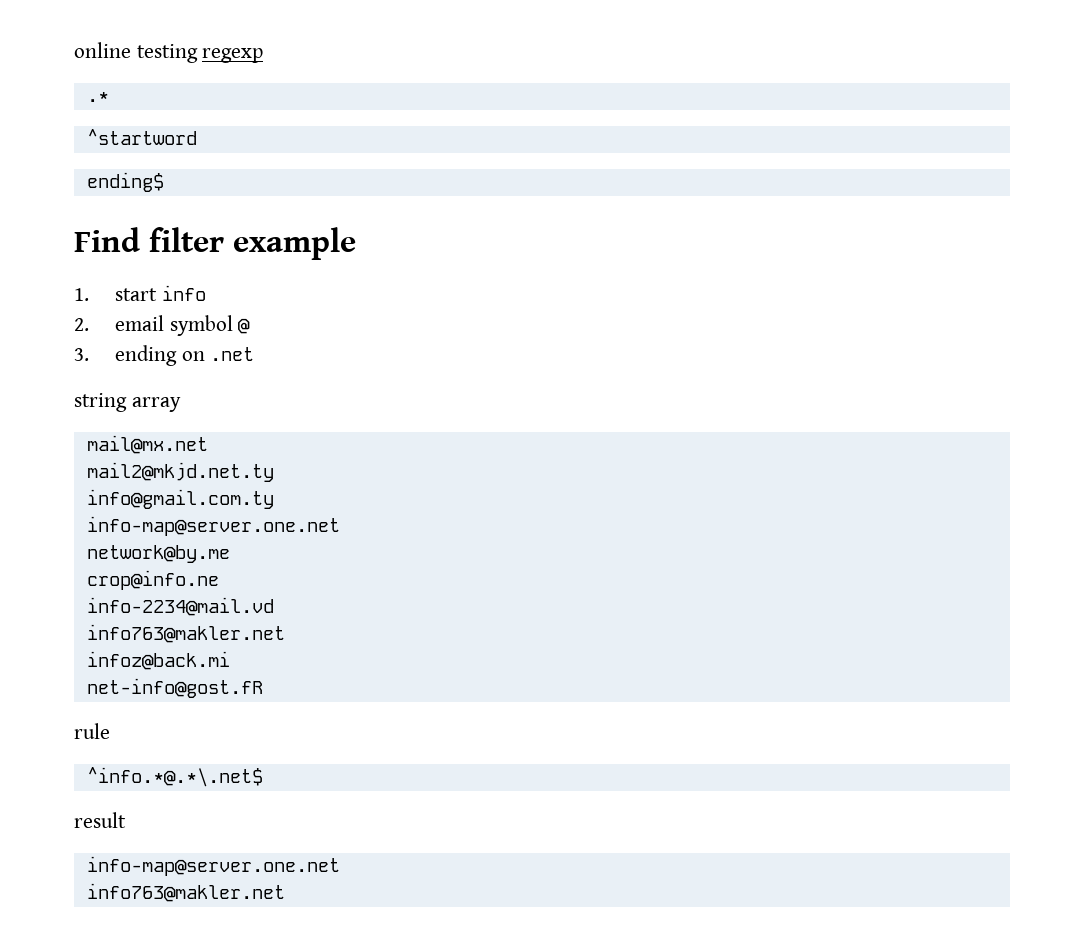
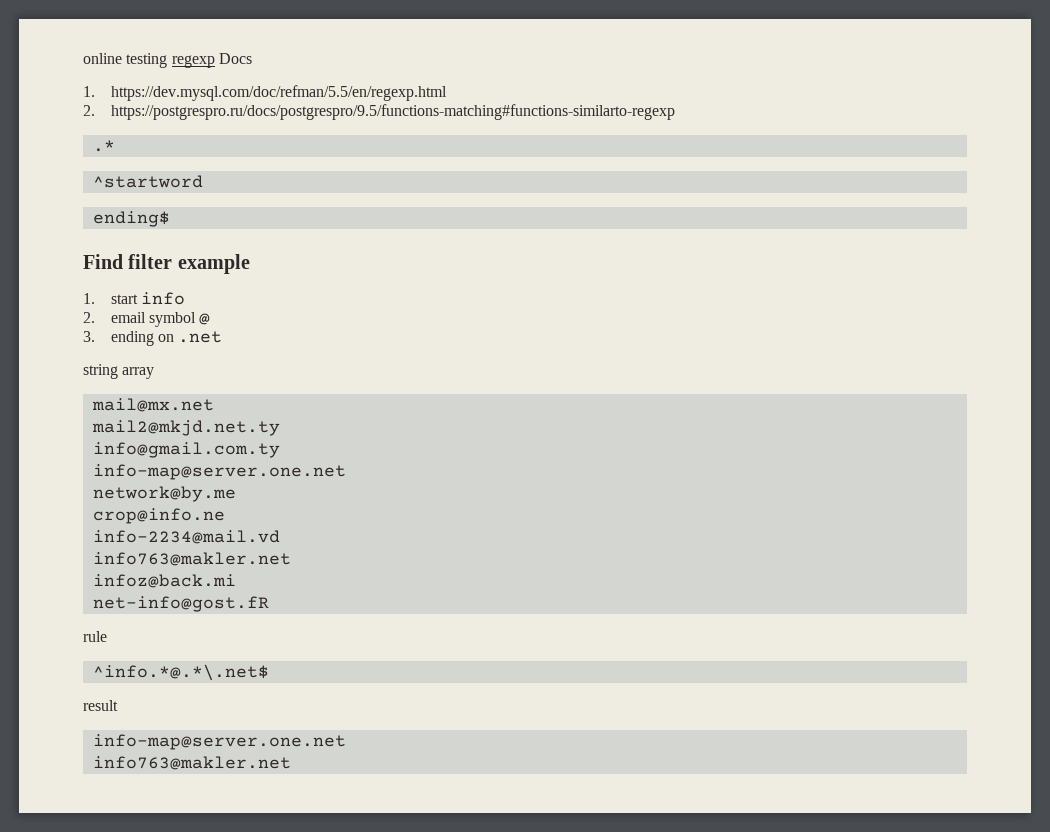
(264, 55) none -> [218,53,252,64] [83,85,447,101] [83,104,675,120] Docs // 1. https://dev.mysql.com/doc/refman/5.5/en/regexp.html // 2. https://postgrespro.ru/docs/postgrespro/9.5/functions-matching#functions-similarto-regexp

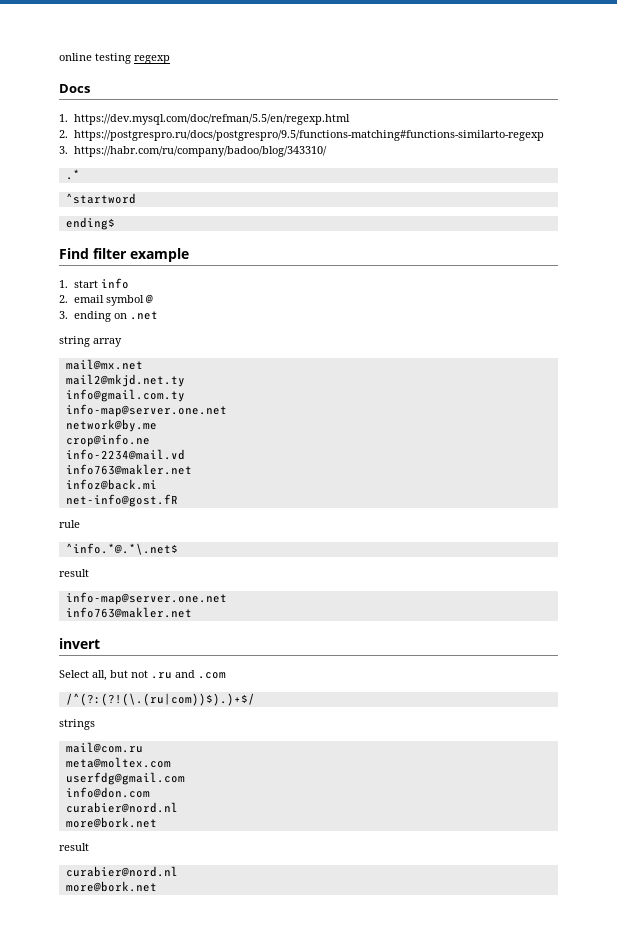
(215, 61) none -> (170, 59) //
(675, 112) none -> [59,146,327,157] // 3. https://habr.com/ru/company/badoo/blog/343310/
(291, 763) none -> [59,638,100,649] [59,670,226,681] [65,693,255,706] [59,719,95,730] [65,742,143,753] [65,757,171,768] [65,772,185,785] [65,787,150,798] [65,802,178,813] [65,817,157,828] [59,843,89,851] [65,866,178,877] [65,881,157,892] // invert // Select all, but not .ru and .com // /^(?:(?!(\.(ru|com))$).)+$/ // strings // mail@com.ru // meta@moltex.com // userfdg@gmail.com // info@don.com // curabier@nord.nl // more@bork.net // result // curabier@nord.nl // more@bork.net

